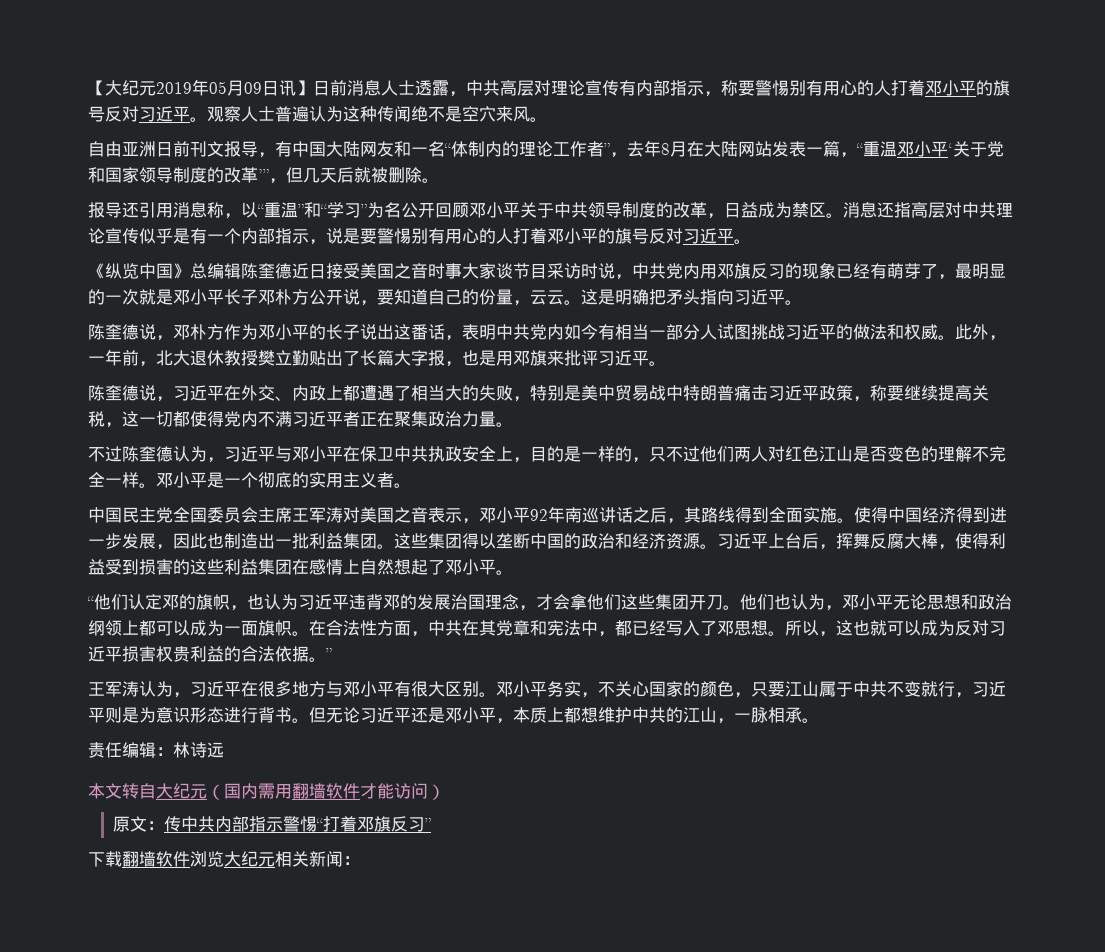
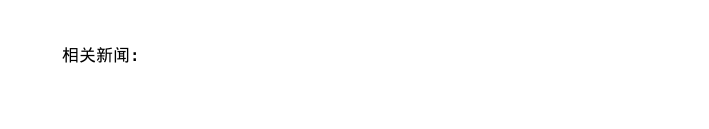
[88,79,1010,97] [88,106,547,122] [88,140,1004,158] [88,167,439,184] [88,202,1013,219] [88,228,751,245] [88,262,1006,280] [88,289,802,306] [88,324,1006,341] [88,349,666,367] [88,385,989,402] [88,411,513,428] [88,446,1006,463] [88,472,411,488] [88,506,1007,524] [88,533,1006,550] [88,559,513,575] [87,594,1012,611] [88,620,1006,637] [88,646,332,662] [88,681,1006,698] [88,707,819,724] [88,742,224,758] [88,783,445,800] [113,816,432,832] [88,851,275,867] 【大纪元2019年05月09日讯】日前消息人士透露，中共高层对理论宣传有内部指示，称要警惕别有用心的人打着邓小平的旗号反对习近平。观察人士普遍认为这种传闻绝不是空穴来风。 // 自由亚洲日前刊文报导，有中国大陆网友和一名“体制内的理论工作者”，去年8月在大陆网站发表一篇，“重温邓小平‘关于党和国家领导制度的改革’”，但几天后就被删除。 // 报导还引用消息称，以“重温”和“学习”为名公开回顾邓小平关于中共领导制度的改革，日益成为禁区。消息还指高层对中共理论宣传似乎是有一个内部指示，说是要警惕别有用心的人打着邓小平的旗号反对习近平。 // 《纵览中国》总编辑陈奎德近日接受美国之音时事大家谈节目采访时说，中共党内用邓旗反习的现象已经有萌芽了，最明显的一次就是邓小平长子邓朴方公开说，要知道自己的份量，云云。这是明确把矛头指向习近平。 // 陈奎德说，邓朴方作为邓小平的长子说出这番话，表明中共党内如今有相当一部分人试图挑战习近平的做法和权威。此外，一年前，北大退休教授樊立勤贴出了长篇大字报，也是用邓旗来批评习近平。 // 陈奎德说，习近平在外交、内政上都遭遇了相当大的失败，特别是美中贸易战中特朗普痛击习近平政策，称要继续提高关税，这一切都使得党内不满习近平者正在聚集政治力量。 // 不过陈奎德认为，习近平与邓小平在保卫中共执政安全上，目的是一样的，只不过他们两人对红色江山是否变色的理解不完全一样。邓小平是一个彻底的实用主义者。 // 中国民主党全国委员会主席王军涛对美国之音表示，邓小平92年南巡讲话之后，其路线得到全面实施。使得中国经济得到进一步发展，因此也制造出一批利益集团。这些集团得以垄断中国的政治和经济资源。习近平上台后，挥舞反腐大棒，使得利益受到损害的这些利益集团在感情上自然想起了邓小平。 // “他们认定邓的旗帜，也认为习近平违背邓的发展治国理念，才会拿他们这些集团开刀。他们也认为，邓小平无论思想和政治纲领上都可以成为一面旗帜。在合法性方面，中共在其党章和宪法中，都已经写入了邓思想。所以，这也就可以成为反对习近平损害权贵利益的合法依据。” // 王军涛认为，习近平在很多地方与邓小平有很大区别。邓小平务实，不关心国家的颜色，只要江山属于中共不变就行，习近平则是为意识形态进行背书。但无论习近平还是邓小平，本质上都想维护中共的江山，一脉相承。 // 责任编辑：林诗远 // 本文转自大纪元（国内需用翻墙软件才能访问） // 原文：传中共内部指示警惕“打着邓旗反习” // 下载翻墙软件浏览大纪元 -> (62, 55) none

